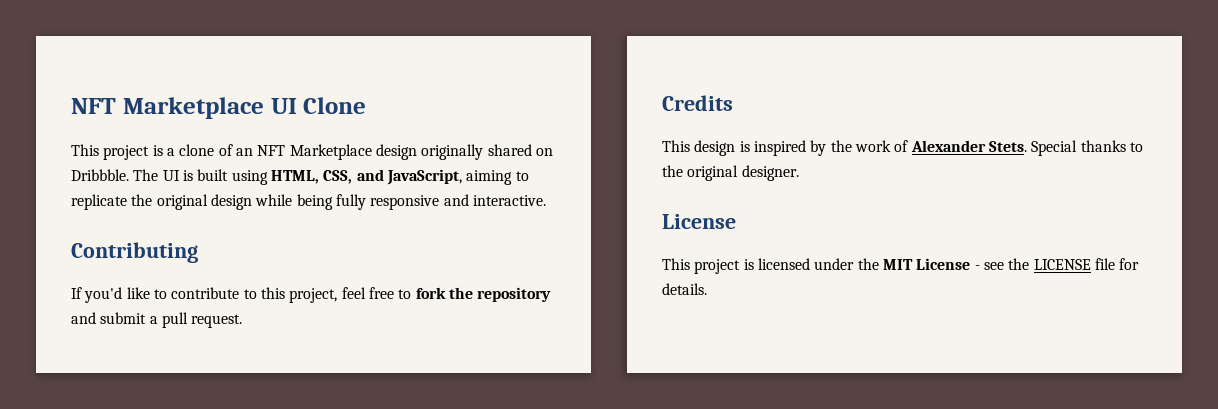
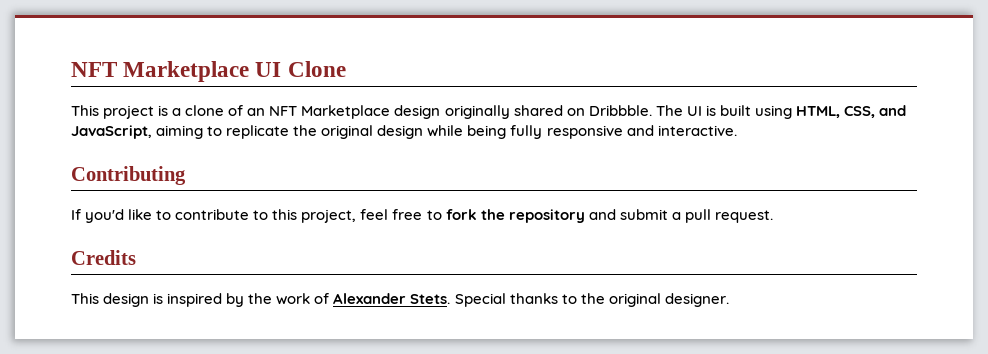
[662,214,736,229] [662,258,1140,274] [662,283,707,295] // License // This project is licensed under the MIT License - see the LICENSE file for details. -> (729, 300) none

